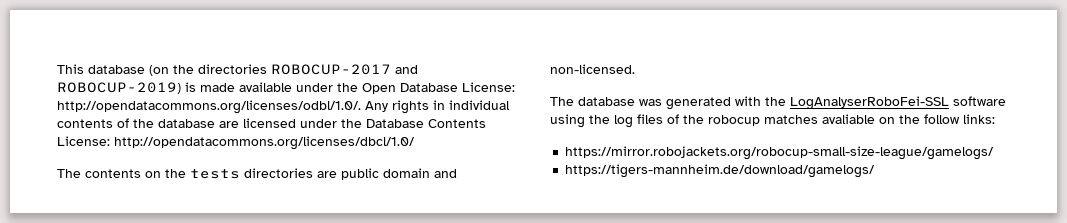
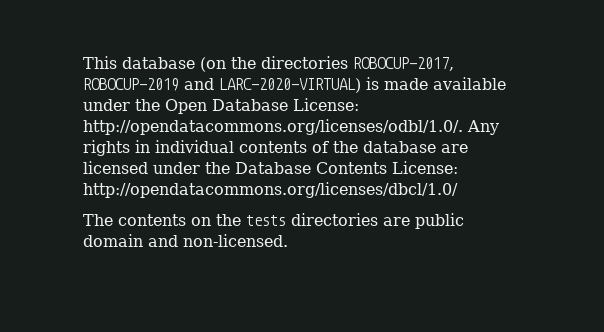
[271,64,418,75] [57,82,181,94] ROBOCUP-2017 and ROBOCUP-2019) -> [353,57,454,71] [83,78,361,93] ROBOCUP-2017, ROBOCUP-2019 and LARC-2020-VIRTUAL)
[550,96,1006,110] [550,114,995,128] [565,146,995,160] [565,164,876,178] // The database was generated with the LogAnalyserRoboFei-SSL software using the log files of the robocup matches avaliable on the follow links: // https://mirror.robojackets.org/robocup-small-size-league/gamelogs/ // https://tigers-mannheim.de/download/gamelogs/ -> (288, 240) none

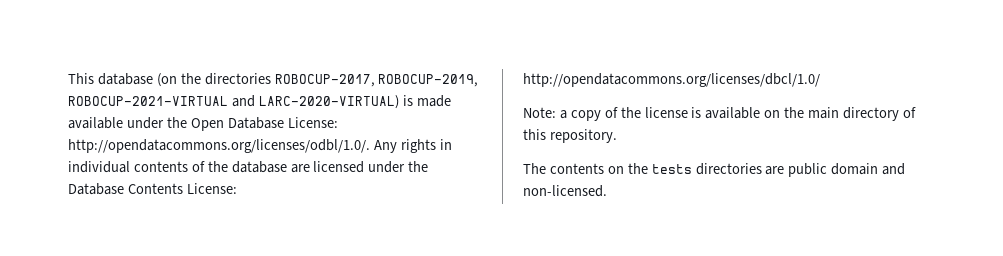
[83,78,179,91] ROBOCUP-2019 -> [378,74,479,87] [68,96,228,106] ROBOCUP-2019, ROBOCUP-2021-VIRTUAL
(458, 190) none -> [523,107,916,121] [523,129,617,143] // Note: a copy of the license is available on the main directory of this repository.

